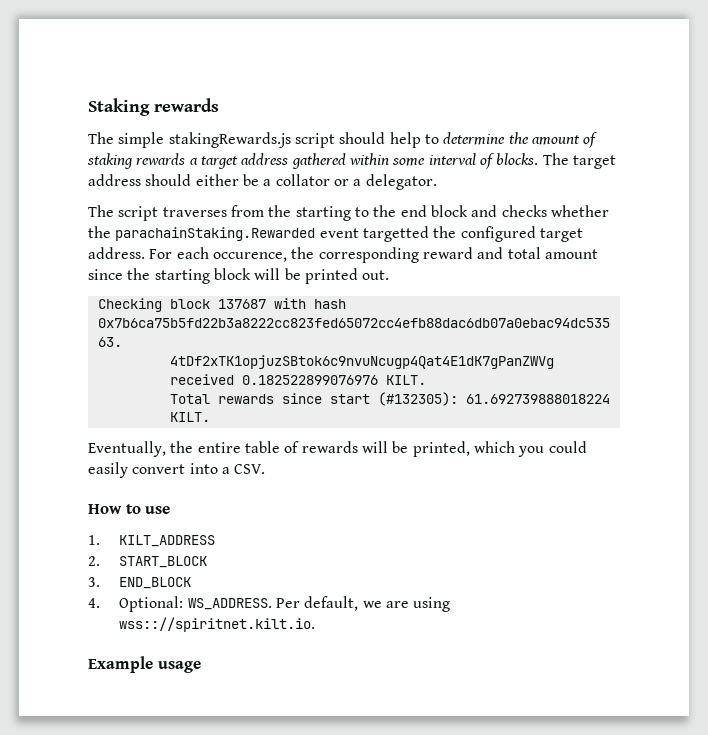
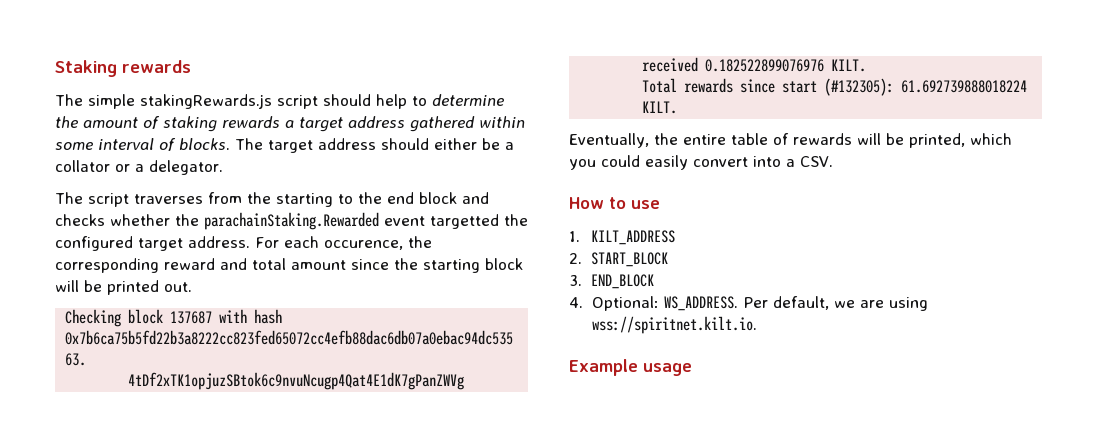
[119,617,316,632] wss:://spiritnet.kilt.io. -> [591,316,757,334] wss://spiritnet.kilt.io.

